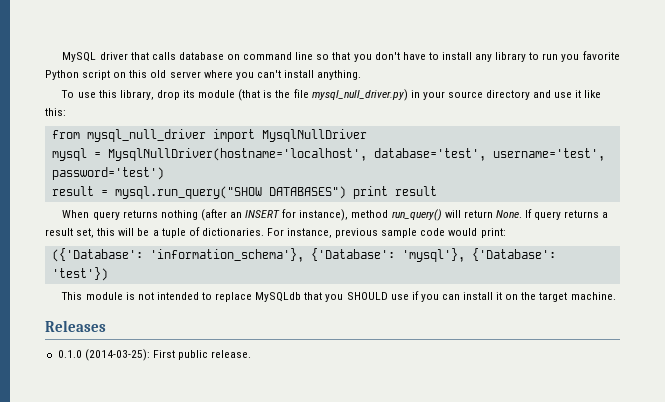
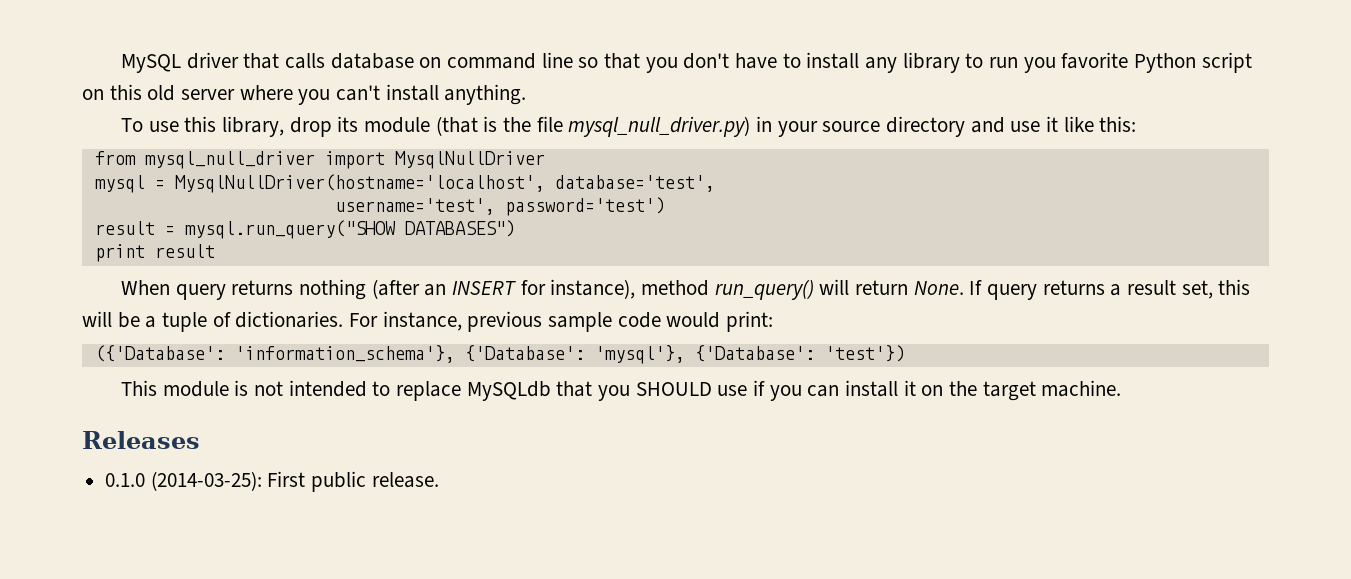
(486, 154) none -> (715, 183) //
(346, 192) none -> (515, 228) //

